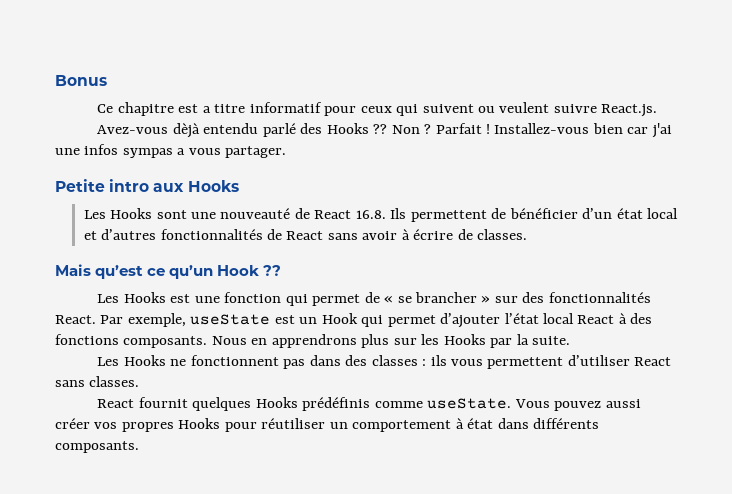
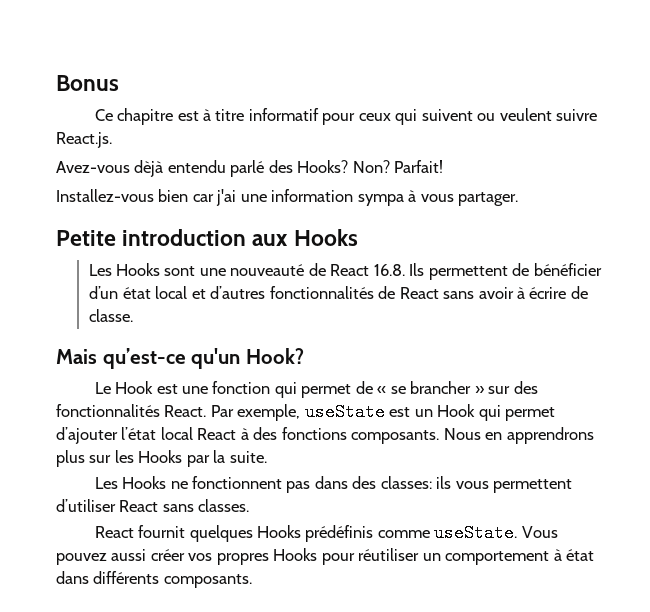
[202,106,211,113] a -> [202,109,211,121] à
[326,123,491,134] Hooks ?? Non ? Parfait ! -> [297,160,444,173] Hooks? Non? Parfait! //
[84,144,186,158] infos sympas a -> [271,189,417,206] information sympa à
[109,179,150,192] intro -> [122,229,247,246] introduction
[477,229,528,240] classes. -> [88,309,133,322] classe.
[95,265,282,279] [97,292,166,303] qu’est ce qu’un Hook ?? // Les Hooks -> [102,348,304,369] [94,381,154,394] qu’est-ce qu'un Hook? // Le Hook
[371,355,427,366] classes : -> [380,476,432,489] classes:

